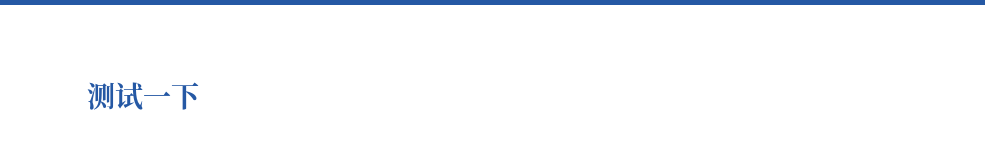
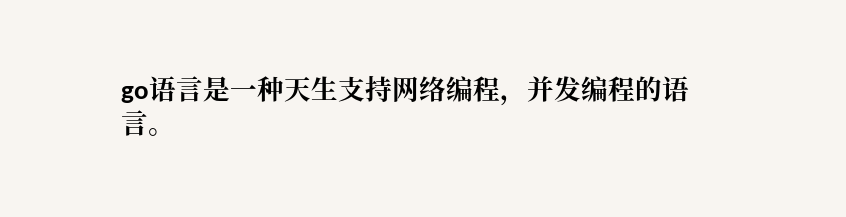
[87,82,200,111] 测试一下 -> [121,75,689,106] [121,110,175,136] go语言是一种天生支持网络编程，并发编程的语言。

